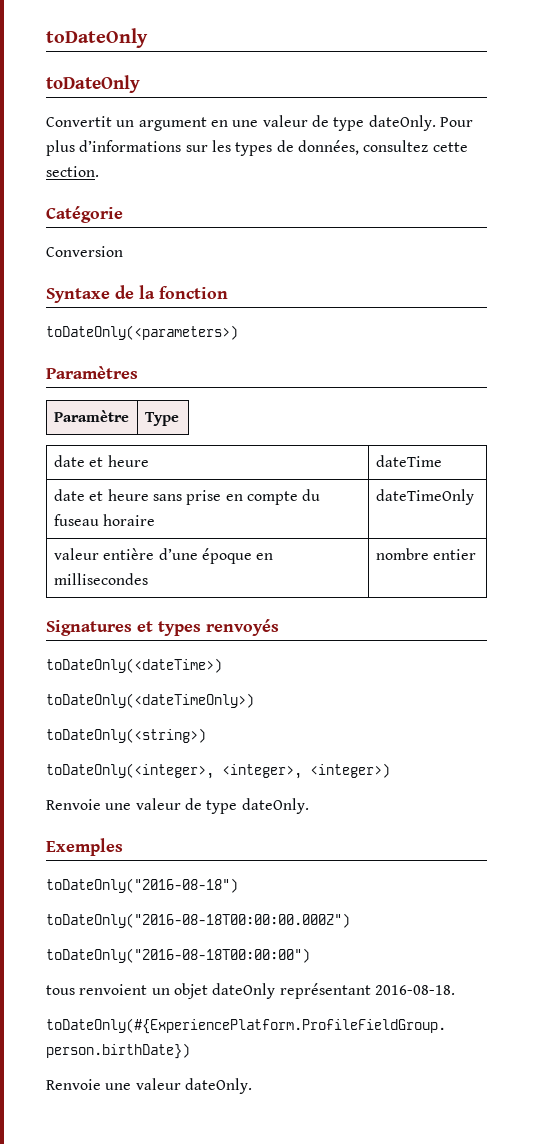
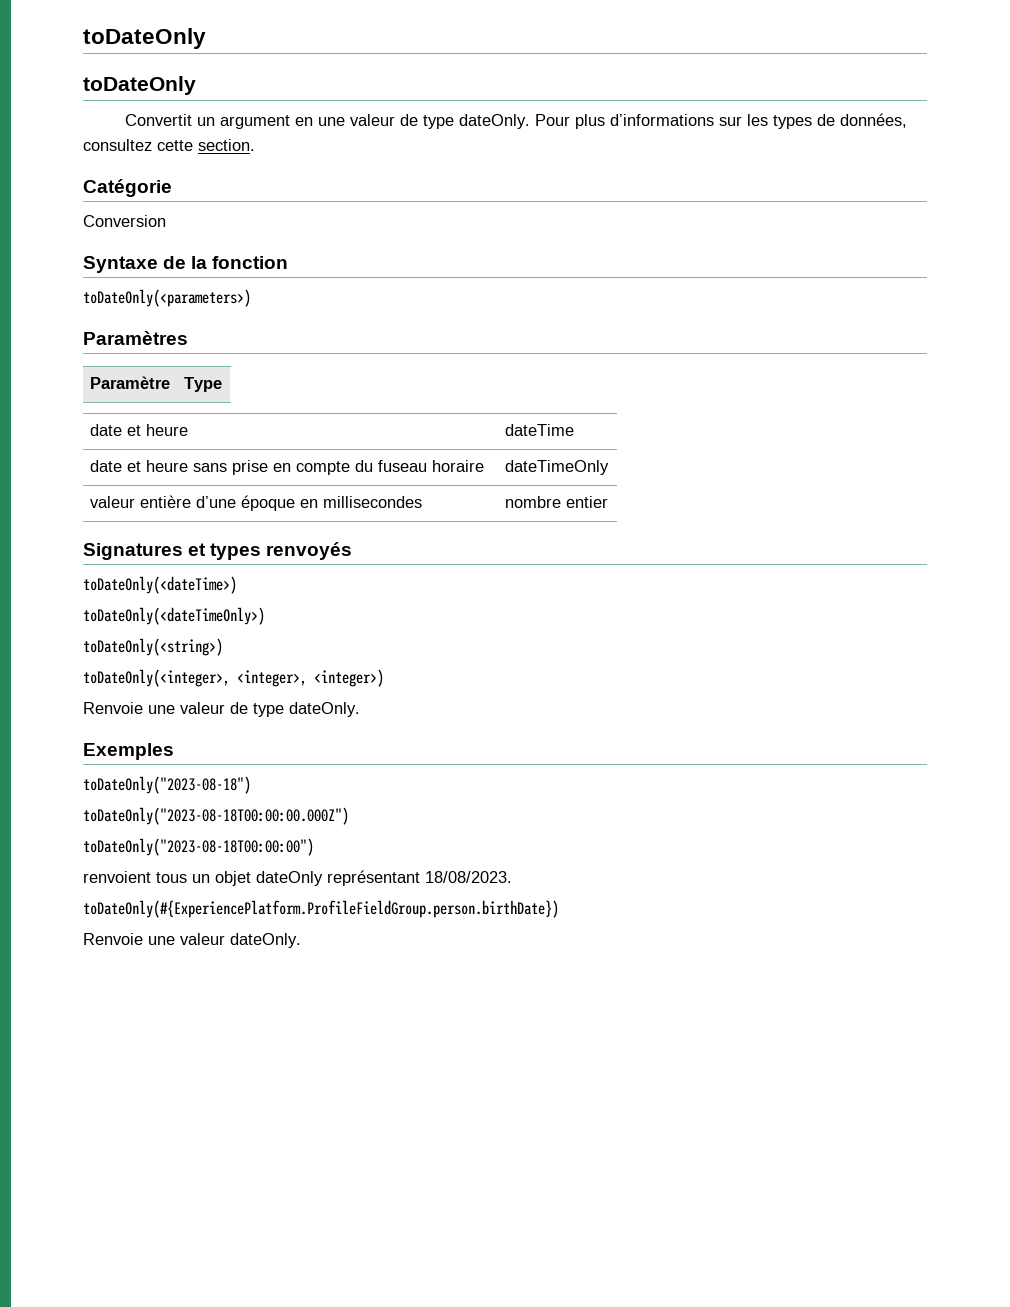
[46,878,238,893] [46,913,350,928] [46,948,310,963] [46,984,148,995] toDateOnly("2016-08-18") // toDateOnly("2016-08-18T00:00:00.000Z") // toDateOnly("2016-08-18T00:00:00") // tous renvoient -> [83,776,251,794] [83,807,349,825] [83,838,314,856] [83,871,187,883] toDateOnly("2023-08-18") // toDateOnly("2023-08-18T00:00:00.000Z") // toDateOnly("2023-08-18T00:00:00") // renvoient tous
[374,985,455,995] 2016-08-18. -> [425,871,512,883] 18/08/2023.

